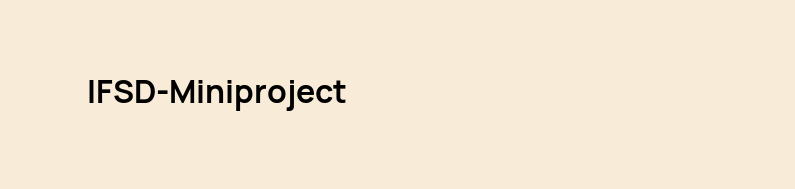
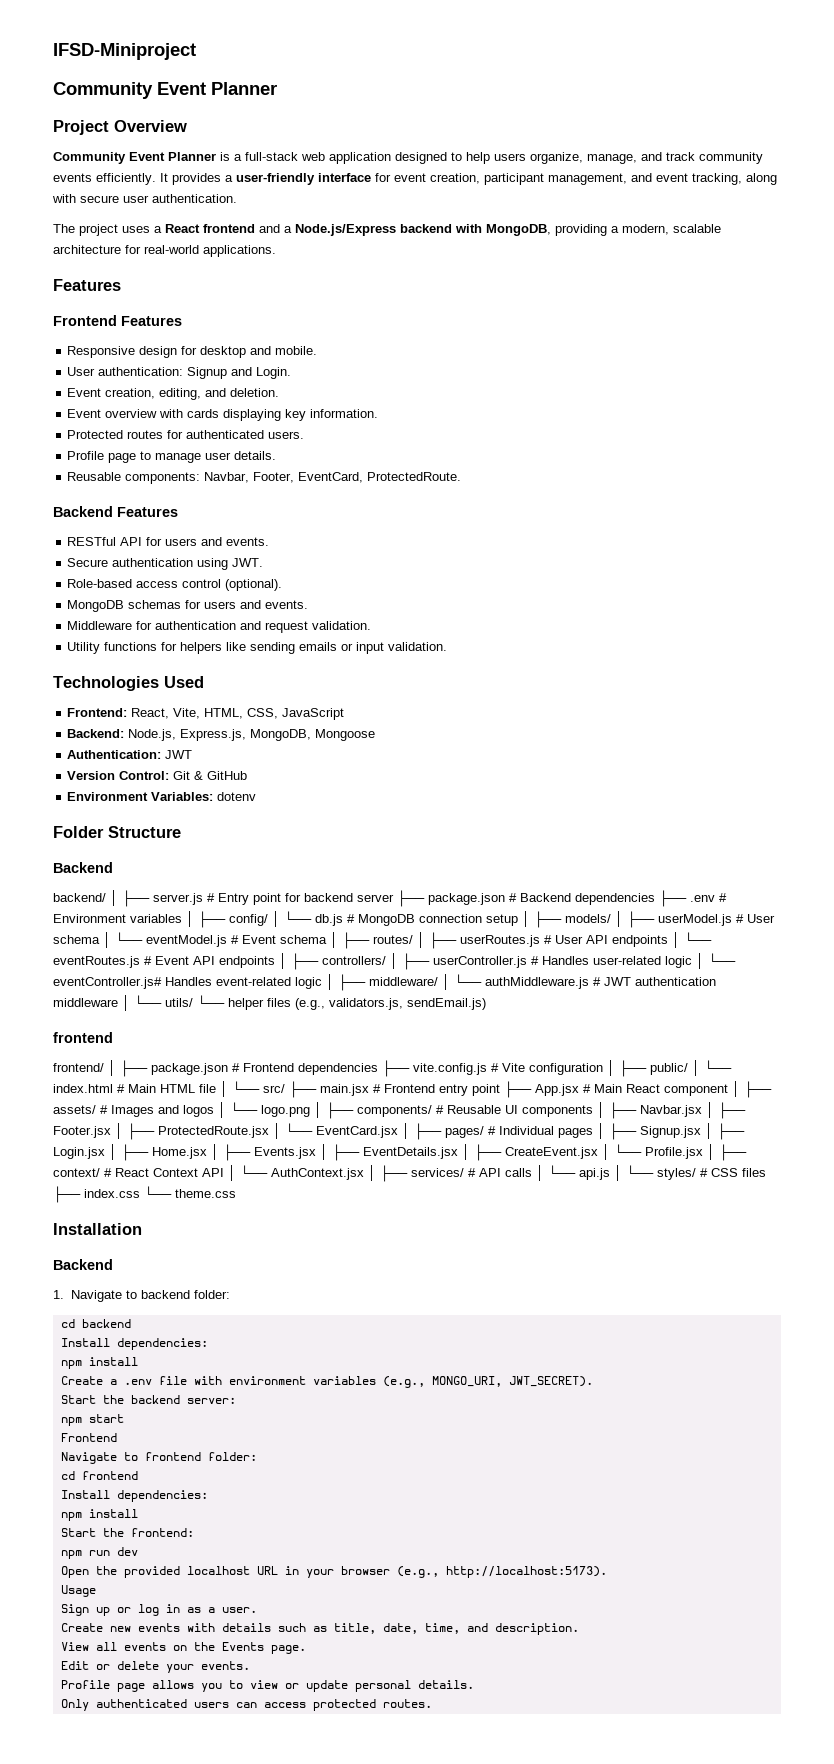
(347, 95) none -> [53,82,277,99] [53,120,187,135] [53,152,763,164] [53,173,777,185] [52,194,237,203] [53,224,721,236] [53,245,276,257] [53,279,121,291] [53,315,182,326] [67,346,318,358] [67,367,292,379] [67,388,280,400] [67,409,379,421] [67,430,305,439] [67,451,277,463] [67,472,462,484] [53,506,178,517] [67,537,270,546] [67,558,264,570] [67,579,283,591] [67,600,309,612] [67,621,372,633] [67,642,448,654] [53,676,204,691] [67,708,345,720] [67,729,376,741] [67,750,193,759] [67,771,248,780] [67,792,257,801] [53,826,181,838] [53,862,113,873] [53,890,727,907] [53,911,775,928] [53,932,712,949] [53,953,736,970] [53,974,716,991] [53,995,486,1011] [53,1032,113,1043] [53,1060,732,1077] [53,1081,772,1098] [53,1102,746,1119] [53,1123,745,1140] [53,1144,747,1161] [53,1165,766,1182] [53,1186,236,1203] [53,1223,142,1235] [53,1259,113,1270] [53,1290,230,1302] [60,1319,131,1328] [60,1338,208,1350] [60,1357,138,1369] [60,1376,593,1388] [60,1395,236,1404] [60,1414,124,1426] [60,1433,117,1442] [60,1452,257,1464] [60,1471,138,1480] [60,1490,208,1502] [60,1509,138,1521] [60,1528,194,1537] [60,1547,138,1559] [60,1566,607,1578] [60,1585,96,1597] [60,1604,257,1616] [60,1623,579,1635] [60,1642,306,1654] [60,1661,250,1673] [60,1680,474,1692] [60,1699,432,1711] // Community Event Planner // Project Overview // Community Event Planner is a full-stack web application designed to help users organize, manage, and track community events efficiently. It provides a user-friendly interface for event creation, participant management, and event tracking, along with secure user authentication. // The project uses a React frontend and a Node.js/Express backend with MongoDB, providing a modern, scalable architecture for real-world applications. // Features // Frontend Features // Responsive design for desktop and mobile. // User authentication: Signup and Login. // Event creation, editing, and deletion. // Event overview with cards displaying key information. // Protected routes for authenticated users. // Profile page to manage user details. // Reusable components: Navbar, Footer, EventCard, ProtectedRoute. // Backend Features // RESTful API for users and events. // Secure authentication using JWT. // Role-based access control (optional). // MongoDB schemas for users and events. // Middleware for authentication and request validation. // Utility functions for helpers like sending emails or input validation. // Technologies Used // Frontend: React, Vite, HTML, CSS, JavaScript // Backend: Node.js, Express.js, MongoDB, Mongoose // Authentication: JWT // Version Control: Git & GitHub // Environment Variables: dotenv // Folder Structure // Backend // backend/ │ ├── server.js # Entry point for backend server ├── package.json # Backend dependencies ├── .env # Environment variables │ ├── config/ │ └── db.js # MongoDB connection setup │ ├── models/ │ ├── userModel.js # User schema │ └── eventModel.js # Event schema │ ├── routes/ │ ├── userRoutes.js # User API endpoints │ └── eventRoutes.js # Event API endpoints │ ├── controllers/ │ ├── userController.js # Handles user-related logic │ └── eventController.js# Handles event-related logic │ ├── middleware/ │ └── authMiddleware.js # JWT authentication middleware │ └── utils/ └── helper files (e.g., validators.js, sendEmail.js) // frontend // frontend/ │ ├── package.json # Frontend dependencies ├── vite.config.js # Vite configuration │ ├── public/ │ └── index.html # Main HTML file │ └── src/ ├── main.jsx # Frontend entry point ├── App.jsx # Main React component │ ├── assets/ # Images and logos │ └── logo.png │ ├── components/ # Reusable UI components │ ├── Navbar.jsx │ ├── Footer.jsx │ ├── ProtectedRoute.jsx │ └── EventCard.jsx │ ├── pages/ # Individual pages │ ├── Signup.jsx │ ├── Login.jsx │ ├── Home.jsx │ ├── Events.jsx │ ├── EventDetails.jsx │ ├── CreateEvent.jsx │ └── Profile.jsx │ ├── context/ # React Context API │ └── AuthContext.jsx │ ├── services/ # API calls │ └── api.js │ └── styles/ # CSS files ├── index.css └── theme.css // Installation // Backend // 1. Navigate to backend folder: // cd backend // Install dependencies: // npm install // Create a .env file with environment variables (e.g., MONGO_URI, JWT_SECRET). // Start the backend server: // npm start // Frontend // Navigate to frontend folder: // cd frontend // Install dependencies: // npm install // Start the frontend: // npm run dev // Open the provided localhost URL in your browser (e.g., http://localhost:5173). // Usage // Sign up or log in as a user. // Create new events with details such as title, date, time, and description. // View all events on the Events page. // Edit or delete your events. // Profile page allows you to view or update personal details. // Only authenticated users can access protected routes.

